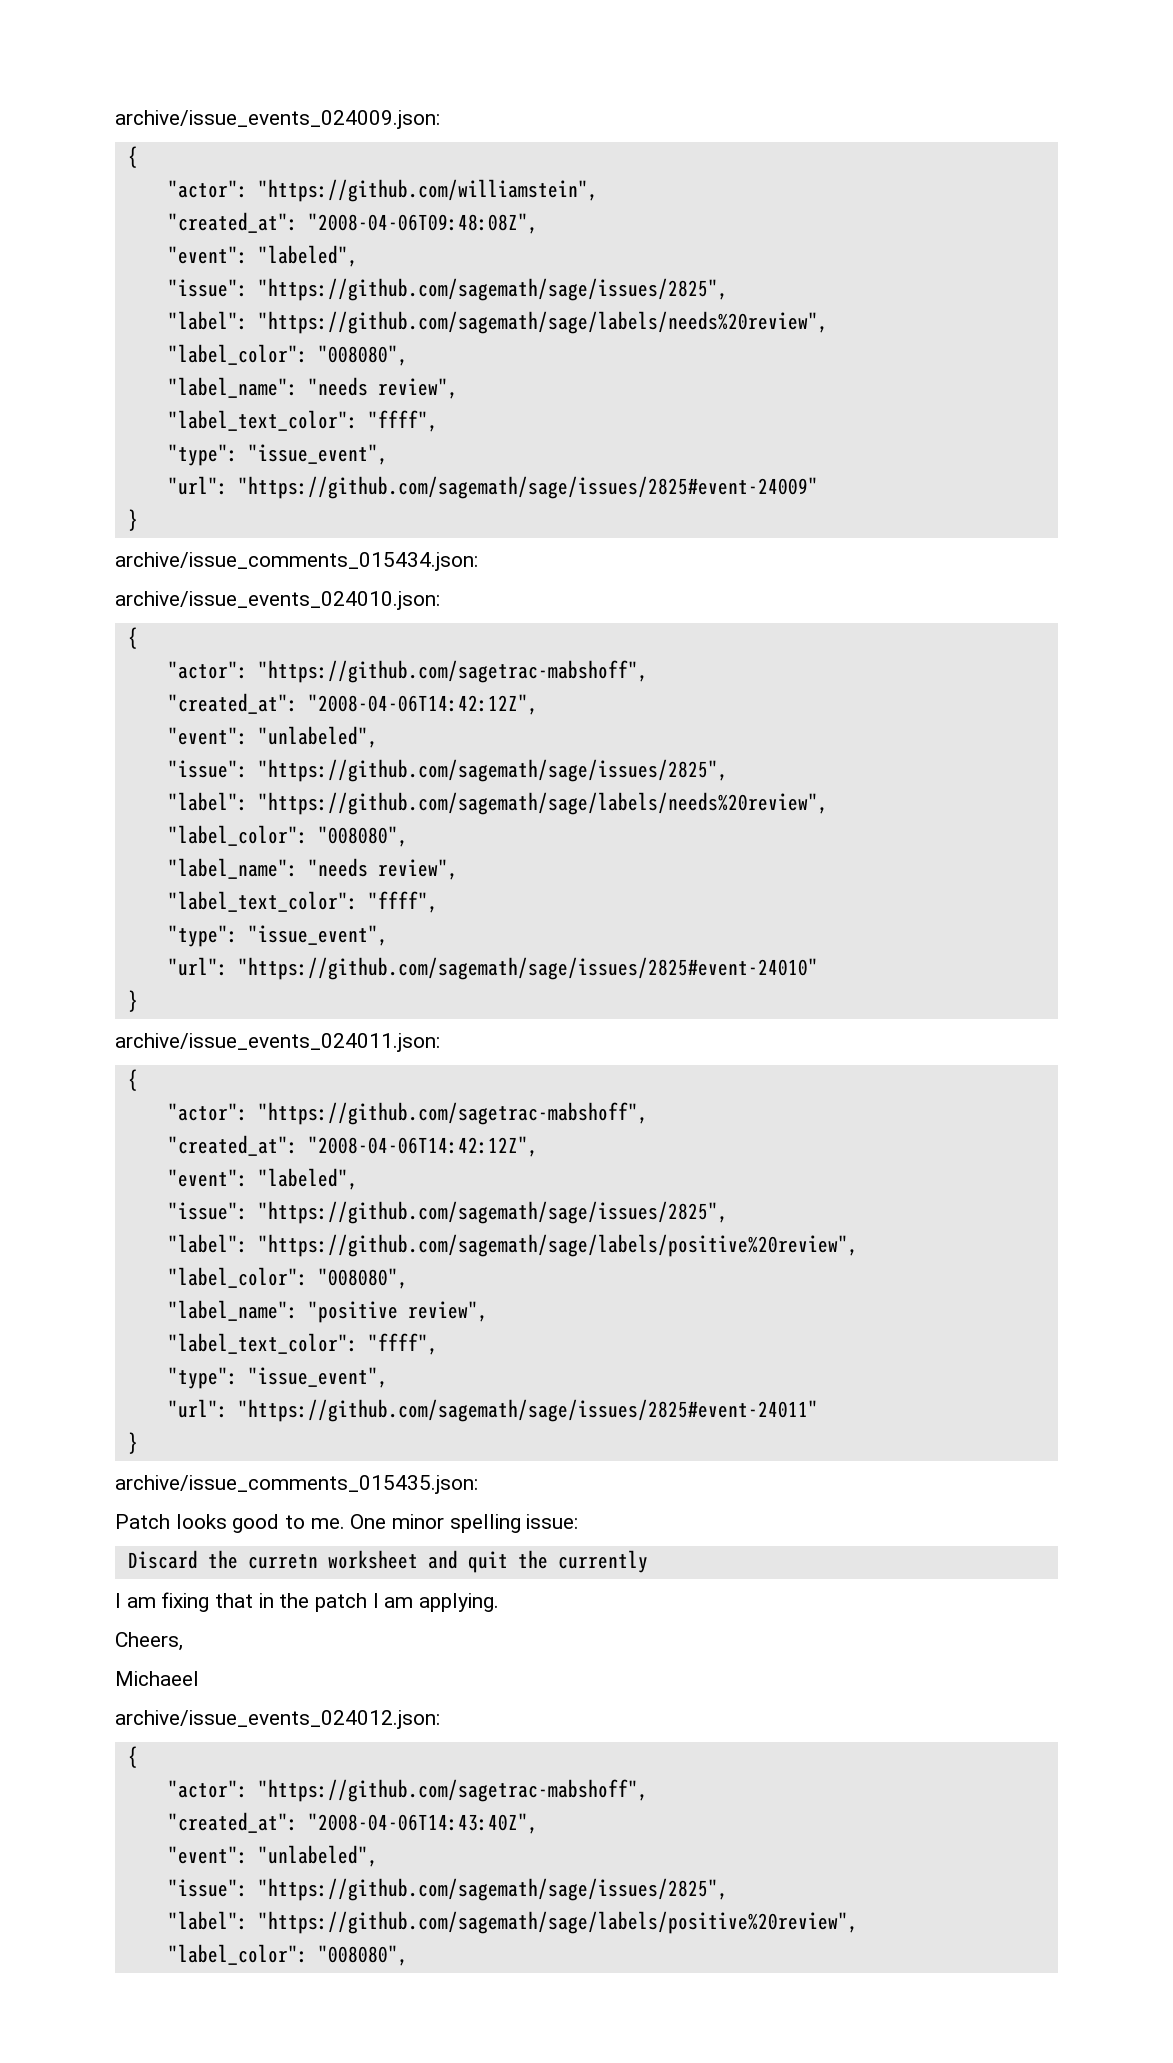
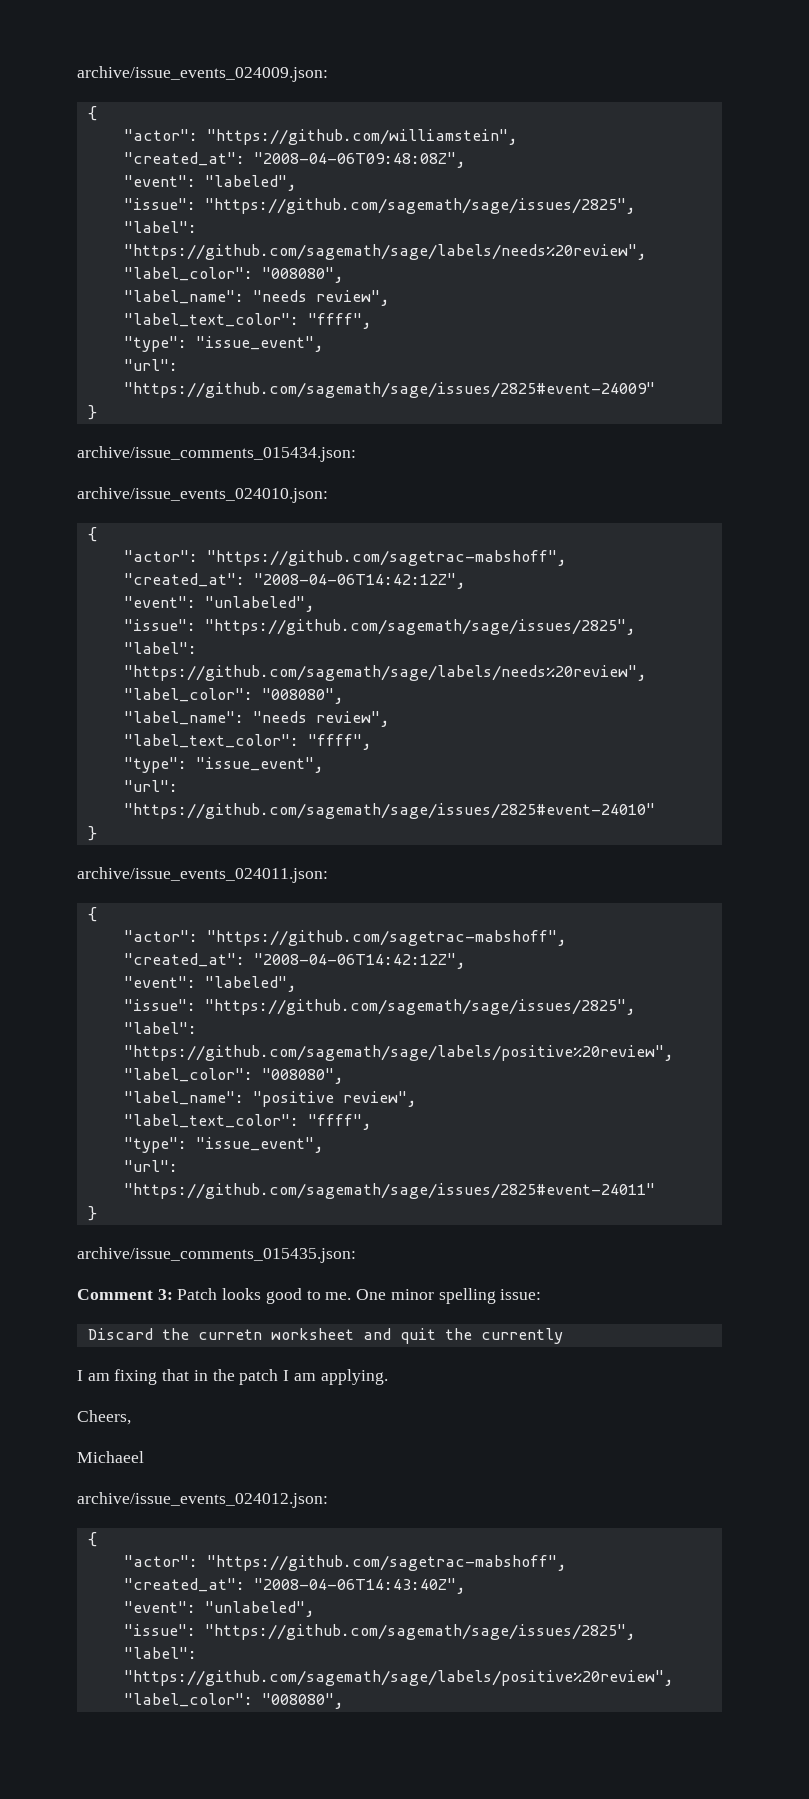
(478, 1484) none -> [77,1289,173,1300] Comment 3:

